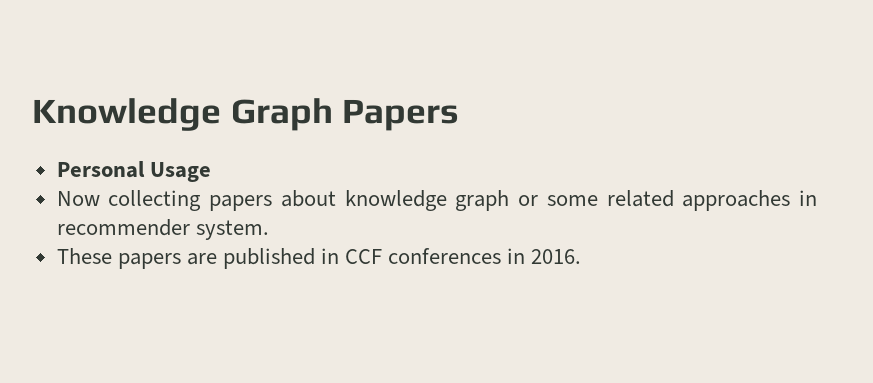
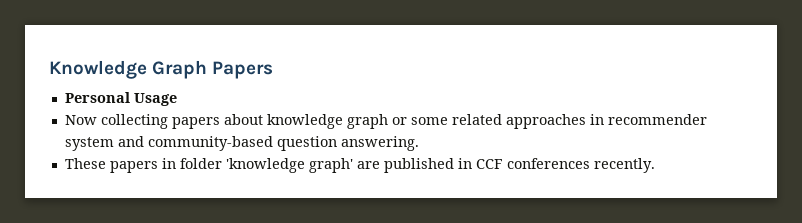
[195,220,269,240] [56,248,181,269] system. // These papers -> [64,136,419,151] [64,158,353,173] system and community-based question answering. // These papers in folder 'knowledge graph'
[507,248,582,264] in 2016. -> [593,158,655,173] recently.

